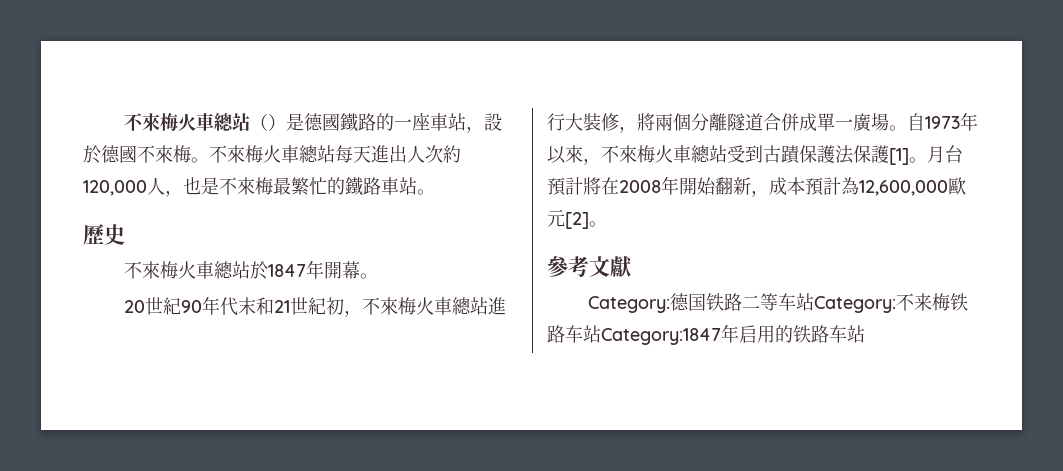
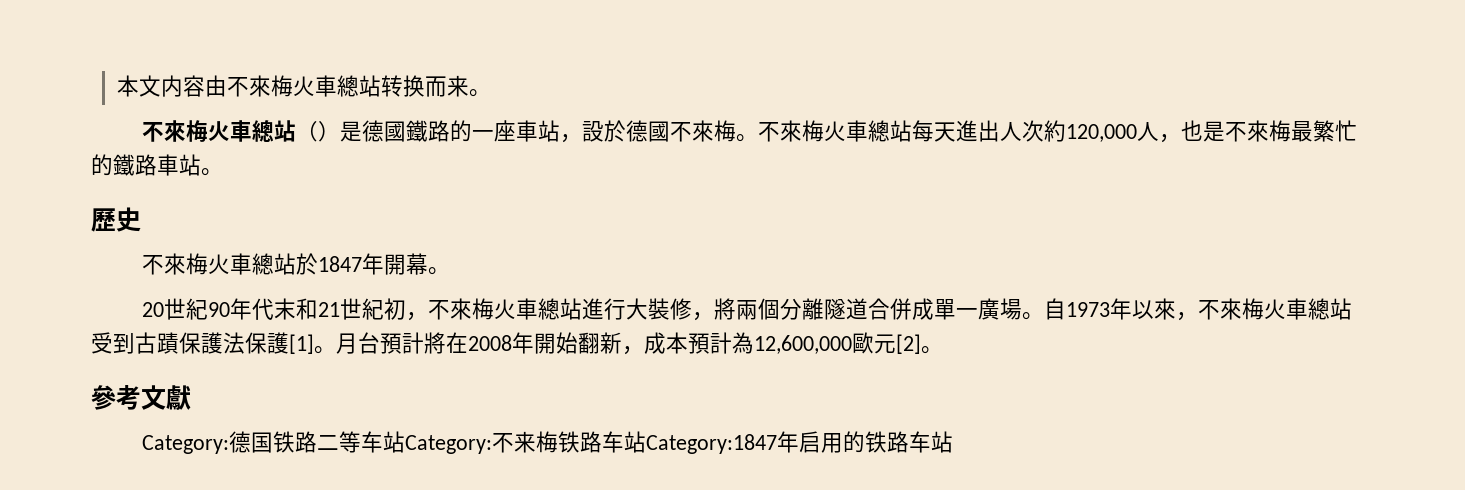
(124, 122) none -> [116,75,491,97] 本文内容由不來梅火車總站转换而来。 //

